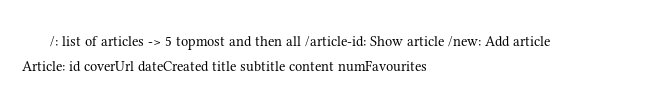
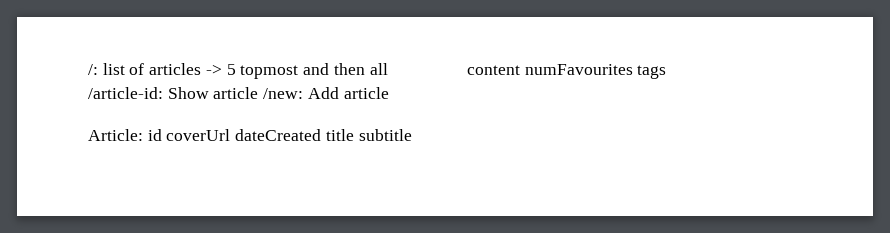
(427, 66) none -> [637,65,667,79] tags

